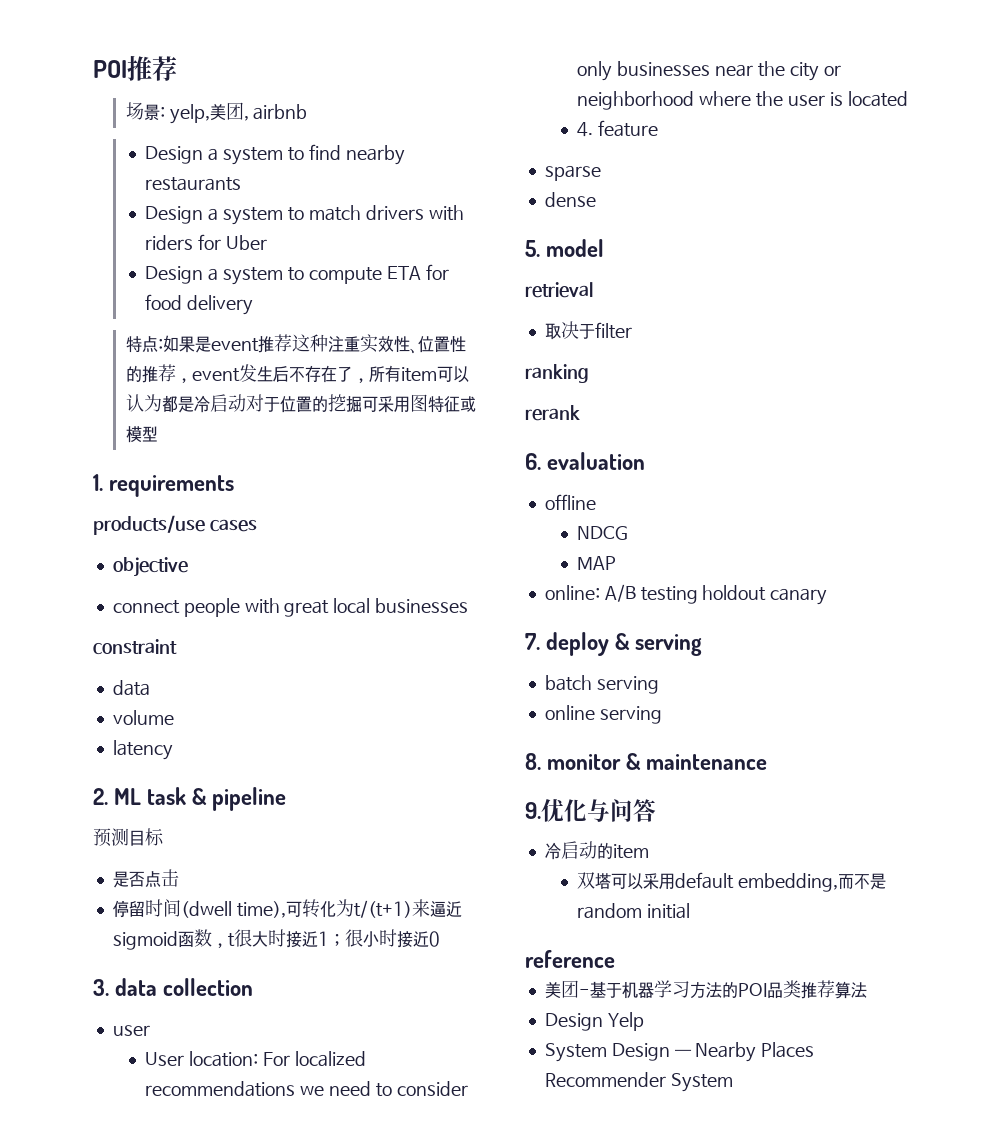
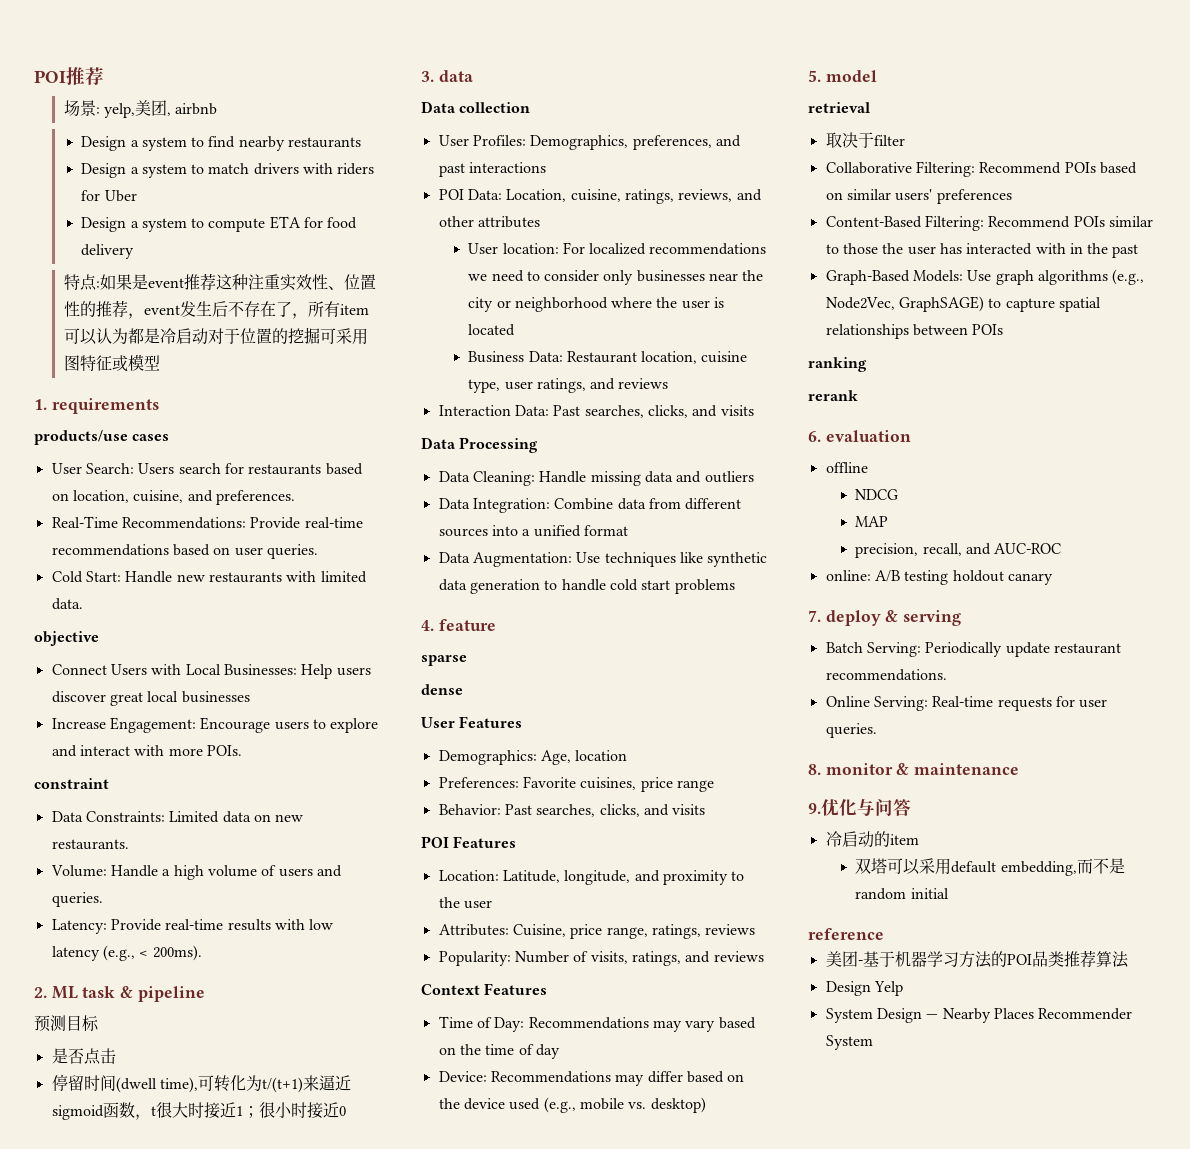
[112,557,188,577] [112,598,469,617] [93,639,177,655] [112,680,150,696] [112,710,174,725] [112,740,173,760] objective // connect people with great local businesses // constraint // data // volume // latency -> [51,463,363,475] [51,490,295,505] [51,516,363,529] [51,544,318,559] [51,571,367,583] [51,598,83,610] [34,631,99,646] [51,664,371,679] [51,691,250,706] [51,717,379,733] [51,745,242,757] [34,778,109,789] [51,811,304,823] [51,839,129,850] [50,865,342,880] [51,892,103,907] [51,919,334,934] [51,945,202,961] User Search: Users search for restaurants based on location, cuisine, and preferences. // Real-Time Recommendations: Provide real-time recommendations based on user queries. // Cold Start: Handle new restaurants with limited data. // objective // Connect Users with Local Businesses: Help users discover great local businesses // Increase Engagement: Encourage users to explore and interact with more POIs. // constraint // Data Constraints: Limited data on new restaurants. // Volume: Handle a high volume of users and queries. // Latency: Provide real-time results with low latency (e.g., < 200ms).
(158, 987) none -> [421,101,456,113] // Data
[112,1025,150,1036] user -> [438,135,741,150] [438,162,546,177] [438,189,762,204] [438,216,540,228] User Profiles: Demographics, preferences, and past interactions // POI Data: Location, cuisine, ratings, reviews, and other attributes
[577,120,659,137] [544,165,601,181] [544,192,596,207] 4. feature // sparse // dense -> [468,351,748,364] [468,378,669,393] [438,405,754,418] [421,437,539,453] [438,471,754,486] [438,498,742,513] [438,525,628,537] [438,552,768,567] [438,579,735,594] [421,619,496,631] [421,655,467,666] [421,684,463,695] [421,716,523,728] [438,750,628,765] [438,776,714,792] [438,804,706,817] [421,836,517,848] [438,870,745,885] [438,897,492,909] [438,924,756,939] [438,951,764,966] [421,983,548,995] [438,1016,756,1032] [438,1044,560,1059] [438,1071,745,1086] [438,1097,706,1113] Business Data: Restaurant location, cuisine type, user ratings, and reviews // Interaction Data: Past searches, clicks, and visits // Data Processing // Data Cleaning: Handle missing data and outliers // Data Integration: Combine data from different sources into a unified format // Data Augmentation: Use techniques like synthetic data generation to handle cold start problems // 4. feature // sparse // dense // User Features // Demographics: Age, location // Preferences: Favorite cuisines, price range // Behavior: Past searches, clicks, and visits // POI Features // Location: Latitude, longitude, and proximity to the user // Attributes: Cuisine, price range, ratings, reviews // Popularity: Number of visits, ratings, and reviews // Context Features // Time of Day: Recommendations may vary based on the time of day // Device: Recommendations may differ based on the device used (e.g., mobile vs. desktop)
(632, 330) none -> [825,161,1137,177] [825,189,1012,204] [825,215,1153,231] [825,243,1139,258] [825,269,1145,285] [825,296,1101,312] [825,324,1004,339] // Collaborative Filtering: Recommend POIs based on similar users' preferences // Content-Based Filtering: Recommend POIs similar to those the user has interacted with in the past // Graph-Based Models: Use graph algorithms (e.g., Node2Vec, GraphSAGE) to capture spatial relationships between POIs
(617, 563) none -> [855,543,1062,558] // precision, recall, and AUC-ROC
[544,675,659,694] [544,705,662,724] batch serving // online serving -> [825,642,1121,657] [825,669,947,681] [825,696,1108,711] [825,723,877,738] Batch Serving: Periodically update restaurant recommendations. // Online Serving: Real-time requests for user queries.

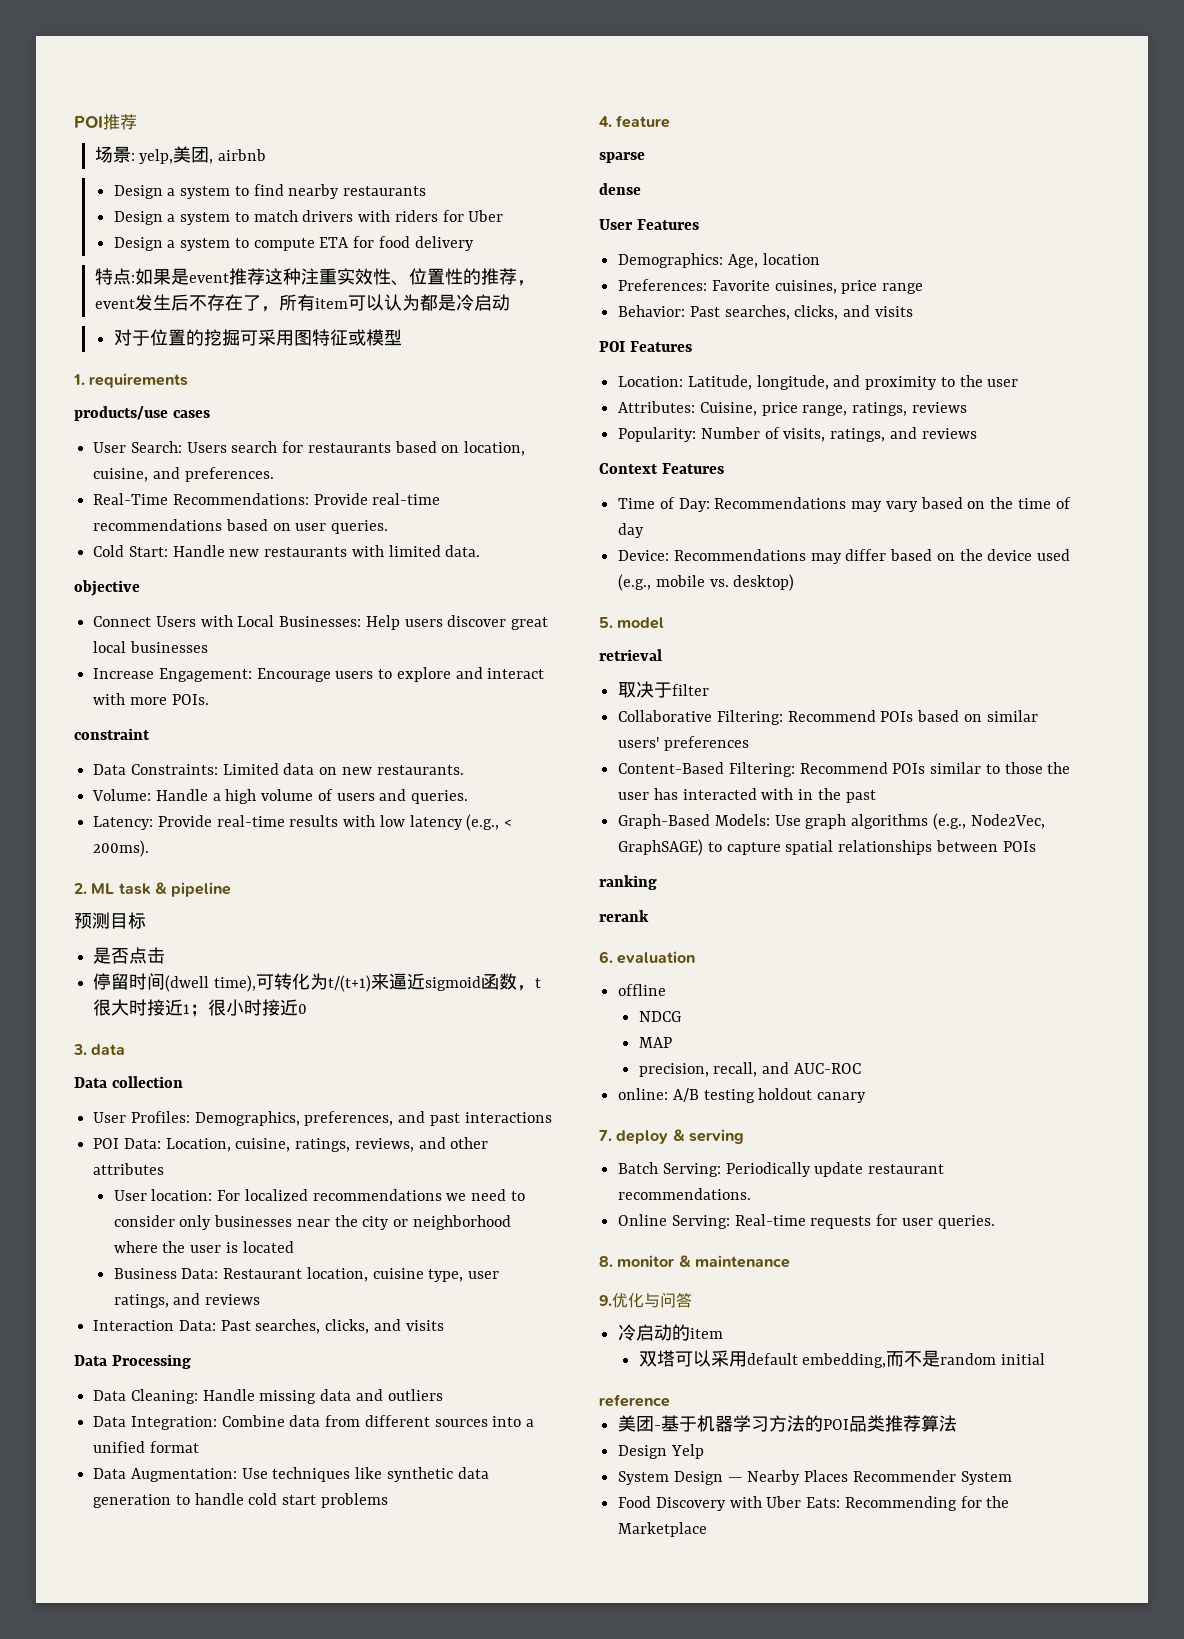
(208, 336) none -> (510, 302) //
(873, 1042) none -> [618,1496,1010,1511] [618,1522,708,1537] // Food Discovery with Uber Eats: Recommending for the Marketplace

